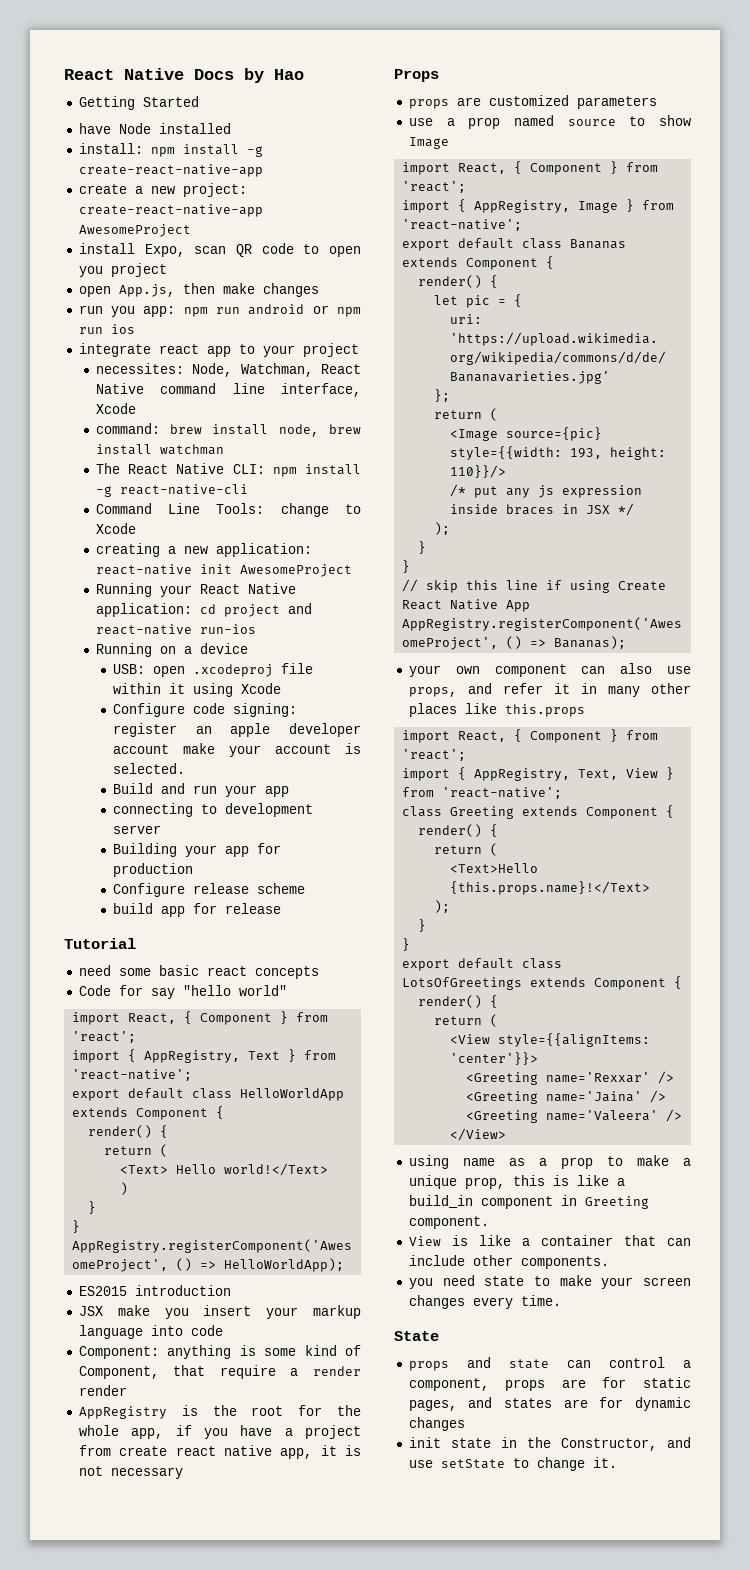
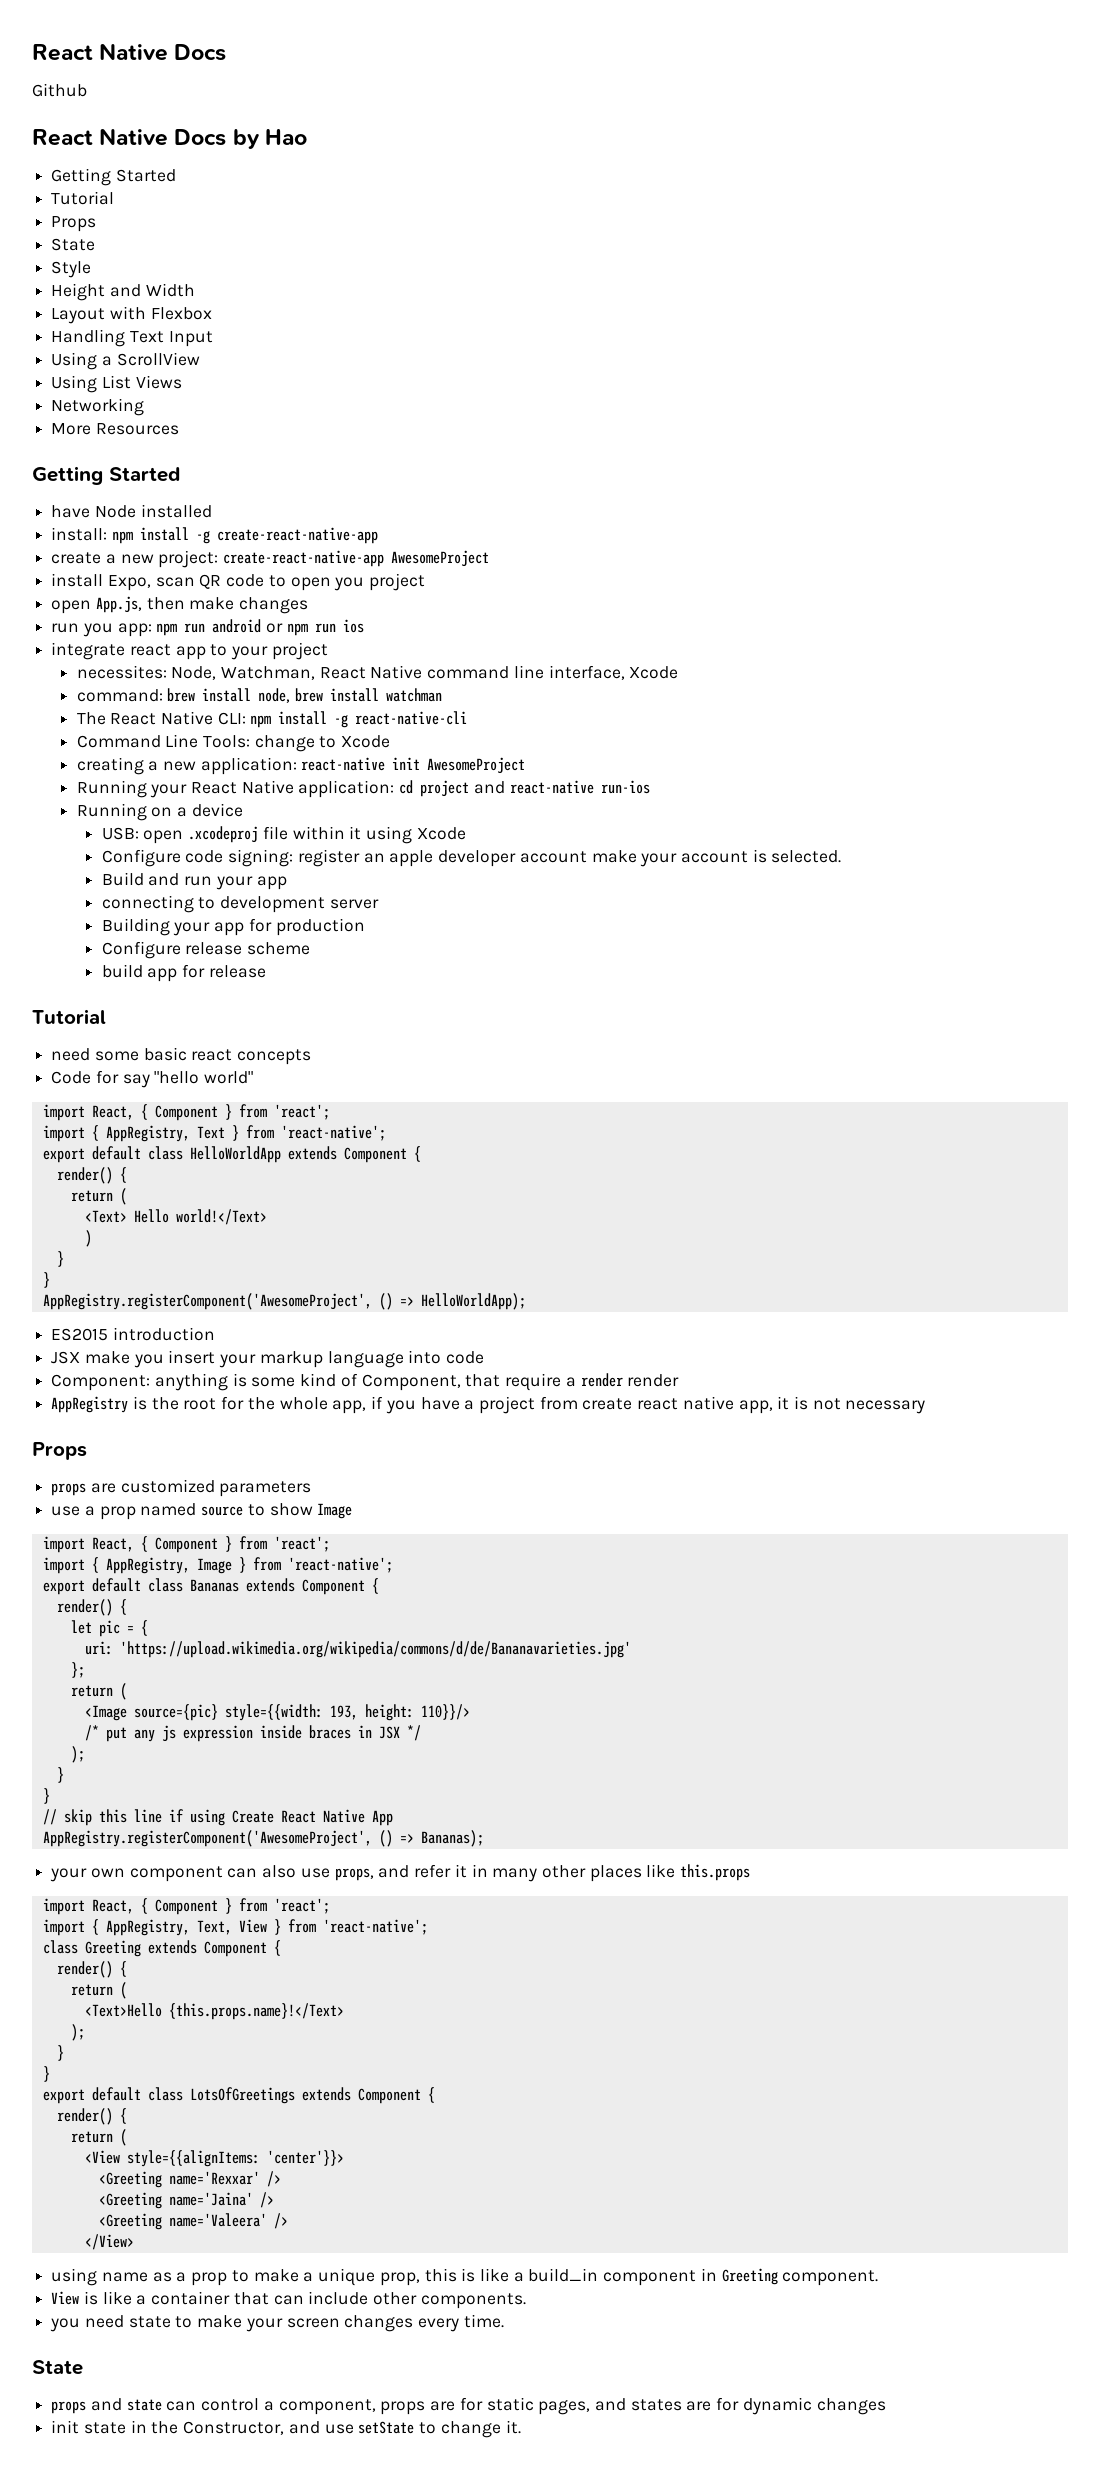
[64,68,234,80] React Native Docs -> [32,43,227,61] [32,83,87,97] [32,128,227,146] React Native Docs // Github // React Native Docs
(199, 101) none -> [51,191,115,205] [51,216,97,232] [51,238,96,251] [51,261,92,278] [51,283,195,301] [51,306,212,324] [51,329,213,347] [51,352,200,370] [51,375,182,393] [51,398,145,416] [51,423,179,435] [32,466,180,485] // Tutorial // Props // State // Style // Height and Width // Layout with Flexbox // Handling Text Input // Using a ScrollView // Using List Views // Networking // More Resources // Getting Started

